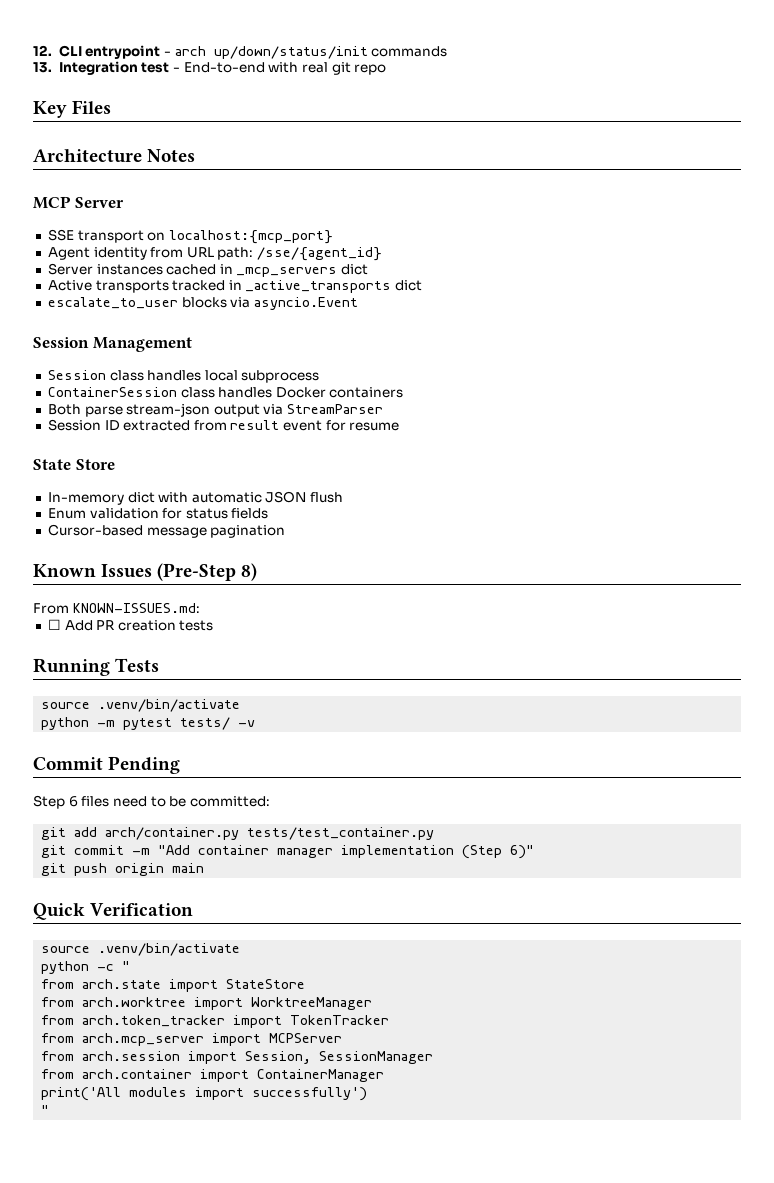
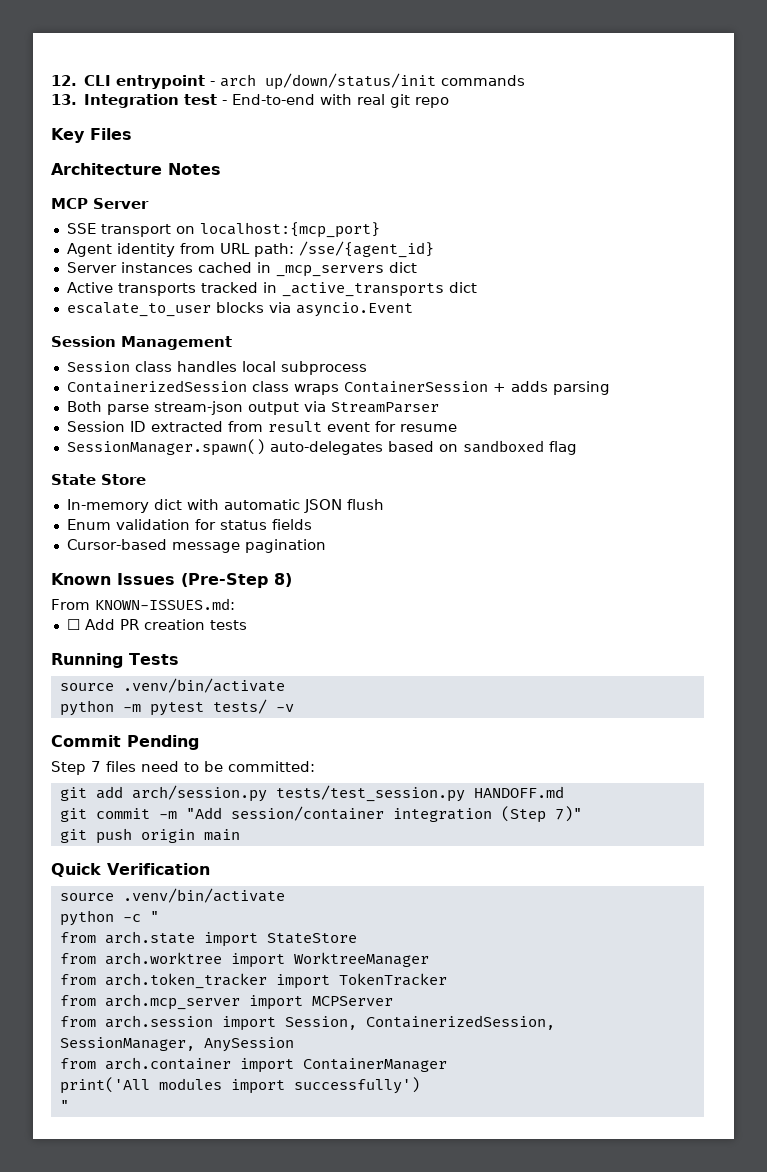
[47,387,404,398] ContainerSession class handles Docker containers -> [66,380,610,395] ContainerizedSession class wraps ContainerSession + adds parsing
(400, 426) none -> [66,439,577,456] // SessionManager.spawn() auto-delegates based on sandboxed flag
[68,796,78,807] 6 -> [91,761,101,772] 7
[105,827,435,840] arch/container.py tests/test_container.py -> [131,785,564,802] arch/session.py tests/test_session.py HANDOFF.md
[198,845,535,859] container manager implementation (Step 6)" -> [230,806,582,823] session/container integration (Step 7)"
[319,1051,434,1064] SessionManager -> [365,1015,555,1030] [59,1037,294,1052] ContainerizedSession, SessionManager, AnySession

